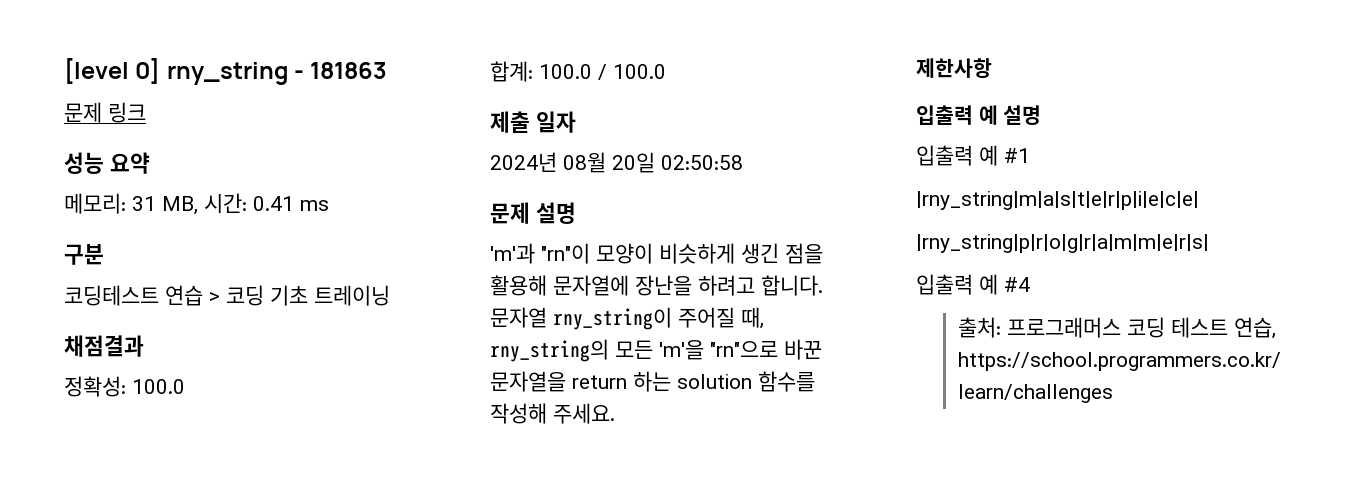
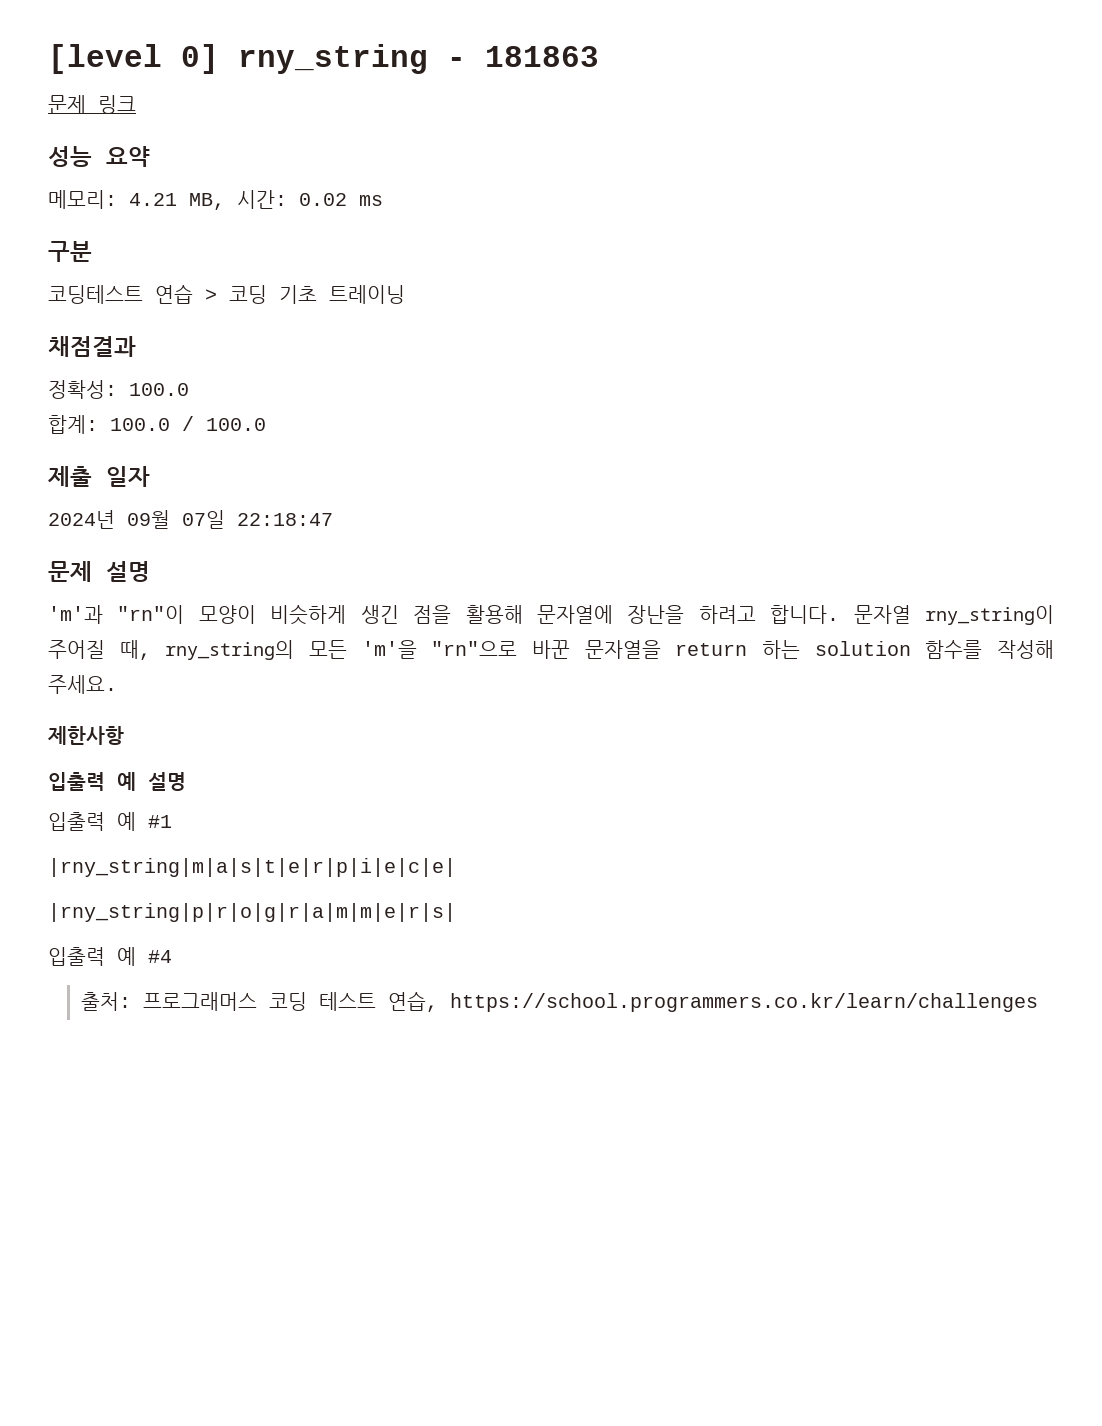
[132,196,156,211] 31 -> [129,193,177,206] 4.21
[253,196,294,211] 0.41 -> [299,193,347,206] 0.02
[563,152,743,173] 08월 20일 02:50:58 -> [127,510,333,529] 09월 07일 22:18:47

